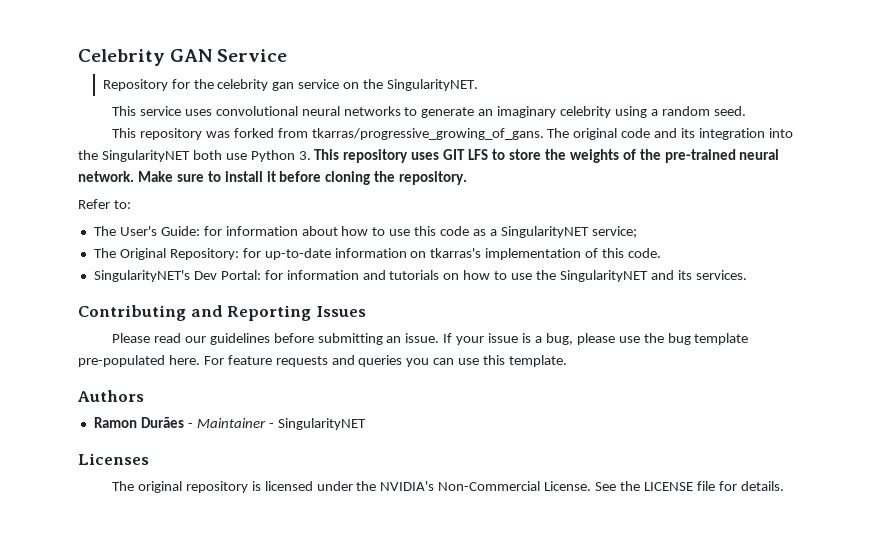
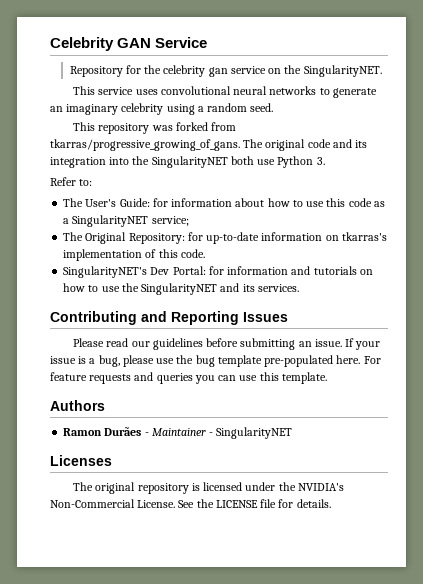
[314,149,780,163] [78,171,468,185] This repository uses GIT LFS to store the weights of the pre-trained neural network. Make sure to install it before cloning the repository. -> (325, 161) none

